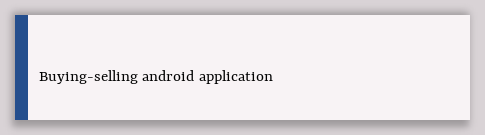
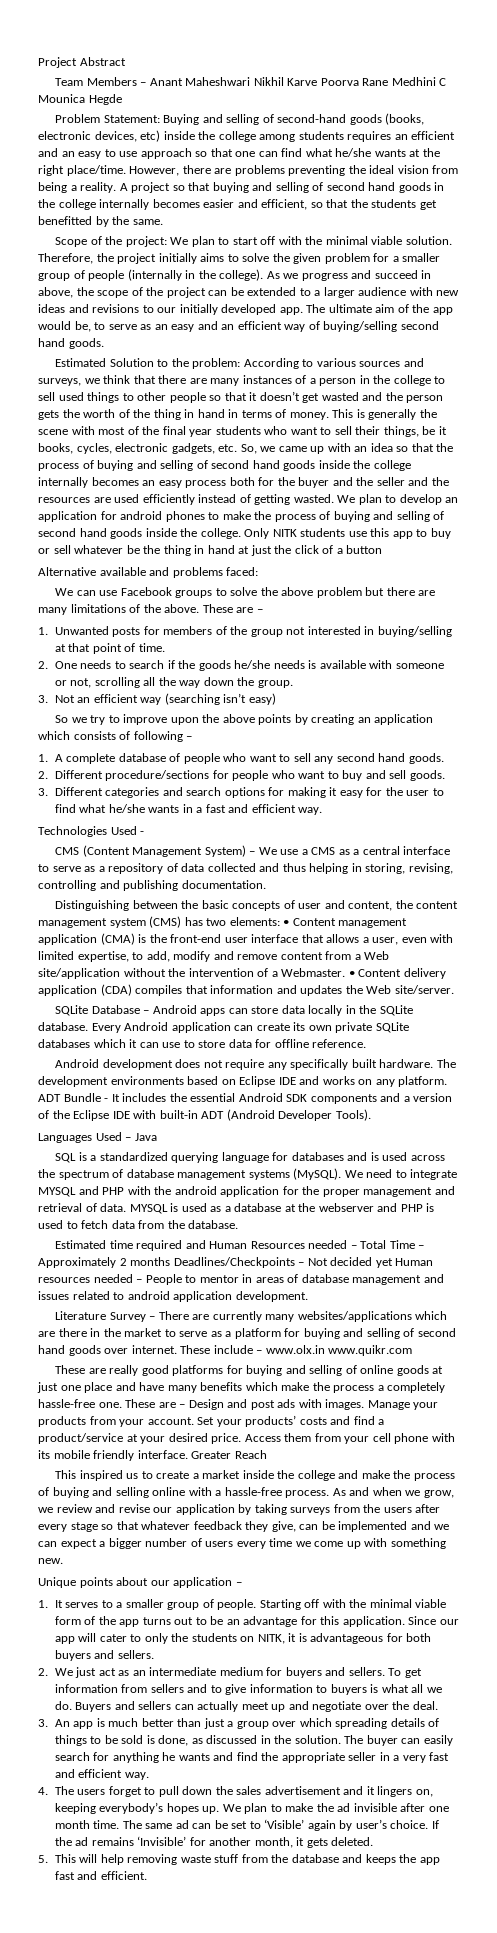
[39,70,273,84] Buying-selling android application -> [38,57,126,68] [55,77,447,86] [38,94,122,105] [55,113,425,125] [38,130,456,142] [38,148,440,159] [38,165,459,176] [38,182,445,193] [38,199,437,210] [38,216,163,227] [55,236,453,247] [38,253,441,264] [38,269,432,281] [38,287,460,298] [38,304,453,315] [38,321,439,332] [38,338,104,349] [55,358,424,369] [38,375,446,386] [38,391,444,403] [38,409,437,420] [38,426,447,437] [38,443,454,454] [38,460,411,471] [38,477,449,488] [38,494,459,505] [38,511,445,522] [38,528,451,539] [38,545,383,556] [38,567,259,578] [55,587,436,598] [38,604,263,615] [38,626,452,637] [54,643,165,654] [38,660,444,671] [54,677,293,688] [38,693,276,705] [55,714,434,725] [38,731,193,742] [38,753,444,764] [38,770,445,781] [38,787,444,798] [54,804,323,815] [38,826,145,837] [55,845,451,857] [38,863,453,874] [38,880,266,891] [55,900,459,911] [38,916,408,928] [38,933,454,945] [38,951,390,962] [38,968,446,979] [38,984,454,996] [55,1005,413,1016] [38,1022,409,1033] [38,1039,367,1048] [55,1059,456,1070] [38,1076,448,1087] [38,1093,453,1104] [38,1109,371,1121] [38,1132,157,1143] [55,1152,445,1163] [38,1168,458,1180] [38,1186,455,1197] [38,1203,435,1214] [38,1220,239,1229] [55,1240,425,1251] [38,1257,434,1268] [38,1274,444,1285] [38,1291,308,1302] [55,1311,448,1322] [38,1328,456,1339] [38,1345,413,1356] [55,1365,444,1376] [37,1382,446,1393] [38,1399,439,1410] [38,1415,385,1427] [38,1433,455,1444] [38,1450,267,1461] [55,1470,456,1481] [38,1487,454,1498] [38,1504,441,1515] [38,1521,450,1532] [38,1538,446,1549] [38,1558,63,1564] [38,1577,242,1588] [38,1599,447,1610] [54,1616,459,1627] [54,1633,432,1644] [54,1650,154,1661] [38,1667,422,1678] [54,1684,442,1695] [54,1701,438,1712] [38,1718,440,1729] [54,1735,453,1746] [54,1752,450,1763] [54,1769,149,1780] [38,1786,433,1797] [54,1802,449,1814] [54,1819,439,1831] [54,1836,374,1848] [38,1854,440,1865] [54,1871,147,1880] Project Abstract // Team Members – Anant Maheshwari Nikhil Karve Poorva Rane Medhini C Mounica Hegde // Problem Statement: Buying and selling of second-hand goods (books, electronic devices, etc) inside the college among students requires an efficient and an easy to use approach so that one can find what he/she wants at the right place/time. However, there are problems preventing the ideal vision from being a reality. A project so that buying and selling of second hand goods in the college internally becomes easier and efficient, so that the students get benefitted by the same. // Scope of the project: We plan to start off with the minimal viable solution. Therefore, the project initially aims to solve the given problem for a smaller group of people (internally in the college). As we progress and succeed in above, the scope of the project can be extended to a larger audience with new ideas and revisions to our initially developed app. The ultimate aim of the app would be, to serve as an easy and an efficient way of buying/selling second hand goods. // Estimated Solution to the problem: According to various sources and surveys, we think that there are many instances of a person in the college to sell used things to other people so that it doesn’t get wasted and the person gets the worth of the thing in hand in terms of money. This is generally the scene with most of the final year students who want to sell their things, be it books, cycles, electronic gadgets, etc. So, we came up with an idea so that the process of buying and selling of second hand goods inside the college internally becomes an easy process both for the buyer and the seller and the resources are used efficiently instead of getting wasted. We plan to develop an application for android phones to make the process of buying and selling of second hand goods inside the college. Only NITK students use this app to buy or sell whatever be the thing in hand at just the click of a button // Alternative available and problems faced: // We can use Facebook groups to solve the above problem but there are many limitations of the above. These are – // 1. Unwanted posts for members of the group not interested in buying/selling at that point of time. // 2. One needs to search if the goods he/she needs is available with someone or not, scrolling all the way down the group. // 3. Not an efficient way (searching isn’t easy) // So we try to improve upon the above points by creating an application which consists of following – // 1. A complete database of people who want to sell any second hand goods. // 2. Different procedure/sections for people who want to buy and sell goods. // 3. Different categories and search options for making it easy for the user to find what he/she wants in a fast and efficient way. // Technologies Used - // CMS (Content Management System) – We use a CMS as a central interface to serve as a repository of data collected and thus helping in storing, revising, controlling and publishing documentation. // Distinguishing between the basic concepts of user and content, the content management system (CMS) has two elements: • Content management application (CMA) is the front-end user interface that allows a user, even with limited expertise, to add, modify and remove content from a Web site/application without the intervention of a Webmaster. • Content delivery application (CDA) compiles that information and updates the Web site/server. // SQLite Database – Android apps can store data locally in the SQLite database. Every Android application can create its own private SQLite databases which it can use to store data for offline reference. // Android development does not require any specifically built hardware. The development environments based on Eclipse IDE and works on any platform. ADT Bundle - It includes the essential Android SDK components and a version of the Eclipse IDE with built-in ADT (Android Developer Tools). // Languages Used – Java // SQL is a standardized querying language for databases and is used across the spectrum of database management systems (MySQL). We need to integrate MYSQL and PHP with the android application for the proper management and retrieval of data. MYSQL is used as a database at the webserver and PHP is used to fetch data from the database. // Estimated time required and Human Resources needed – Total Time – Approximately 2 months Deadlines/Checkpoints – Not decided yet Human resources needed – People to mentor in areas of database management and issues related to android application development. // Literature Survey – There are currently many websites/applications which are there in the market to serve as a platform for buying and selling of second hand goods over internet. These include – www.olx.in www.quikr.com // These are really good platforms for buying and selling of online goods at just one place and have many benefits which make the process a completely hassle-free one. These are – Design and post ads with images. Manage your products from your account. Set your products’ costs and find a product/service at your desired price. Access them from your cell phone with its mobile friendly interface. Greater Reach // This inspired us to create a market inside the college and make the process of buying and selling online with a hassle-free process. As and when we grow, we review and revise our application by taking surveys from the users after every stage so that whatever feedback they give, can be implemented and we can expect a bigger number of users every time we come up with something new. // Unique points about our application – // 1. It serves to a smaller group of people. Starting off with the minimal viable form of the app turns out to be an advantage for this application. Since our app will cater to only the students on NITK, it is advantageous for both buyers and sellers. // 2. We just act as an intermediate medium for buyers and sellers. To get information from sellers and to give information to buyers is what all we do. Buyers and sellers can actually meet up and negotiate over the deal. // 3. An app is much better than just a group over which spreading details of things to be sold is done, as discussed in the solution. The buyer can easily search for anything he wants and find the appropriate seller in a very fast and efficient way. // 4. The users forget to pull down the sales advertisement and it lingers on, keeping everybody’s hopes up. We plan to make the ad invisible after one month time. The same ad can be set to ‘Visible’ again by user’s choice. If the ad remains ‘Invisible’ for another month, it gets deleted. // 5. This will help removing waste stuff from the database and keeps the app fast and efficient.

